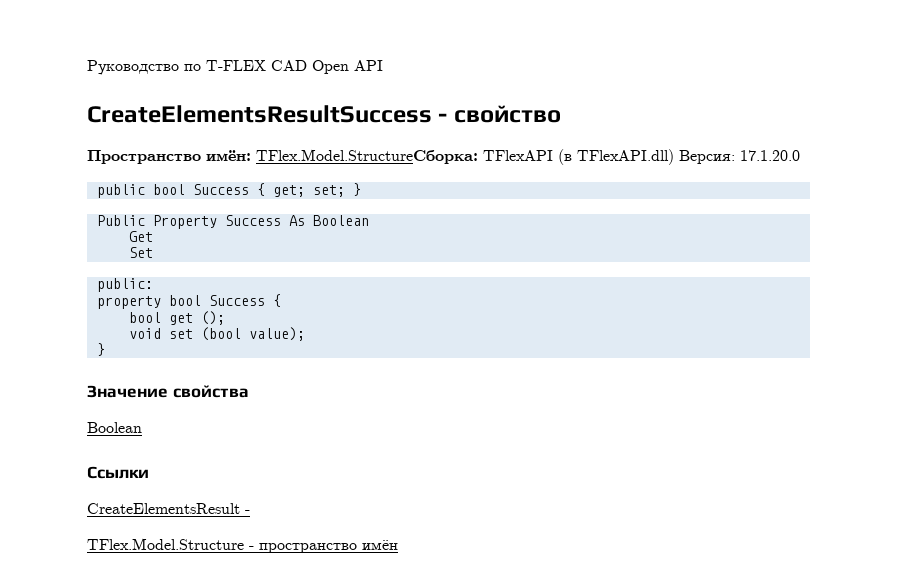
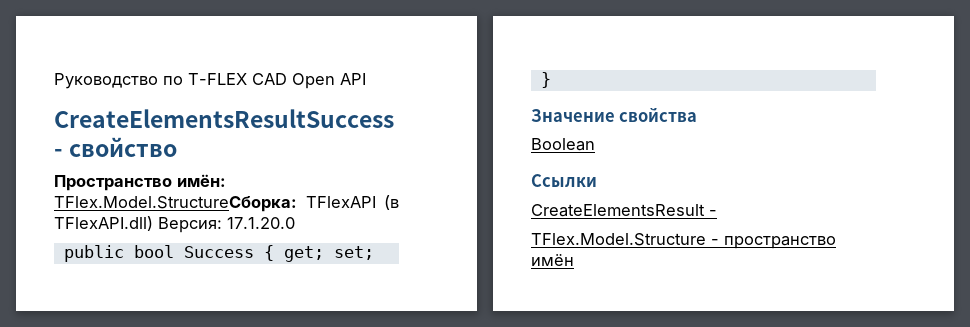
[96,215,369,229] [128,231,153,242] [128,247,153,258] [96,278,153,292] [96,294,281,309] [128,311,225,325] [128,327,305,341] [96,343,105,356] // Public Property Success As Boolean // Get // Set // public: // property bool Success { // bool get (); // void set (bool value); // } -> (551, 80) none

